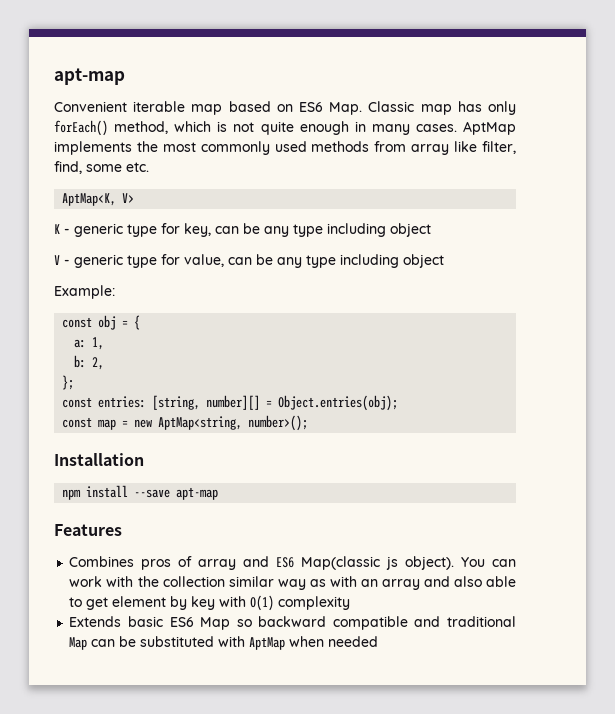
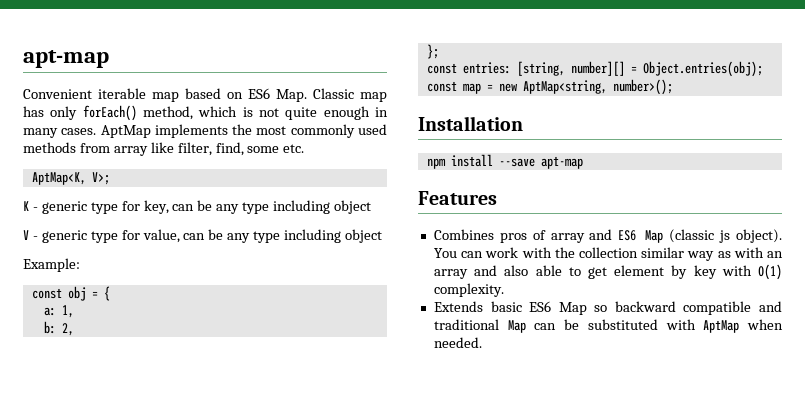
[122,193,135,203] V> -> [91,172,110,185] V>;
[301,556,381,570] Map(classic -> [645,229,715,243] Map (classic
[278,596,351,610] complexity -> [433,283,504,297] complexity.
[328,636,379,647] needed -> [433,337,482,348] needed.

